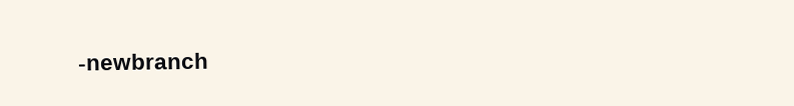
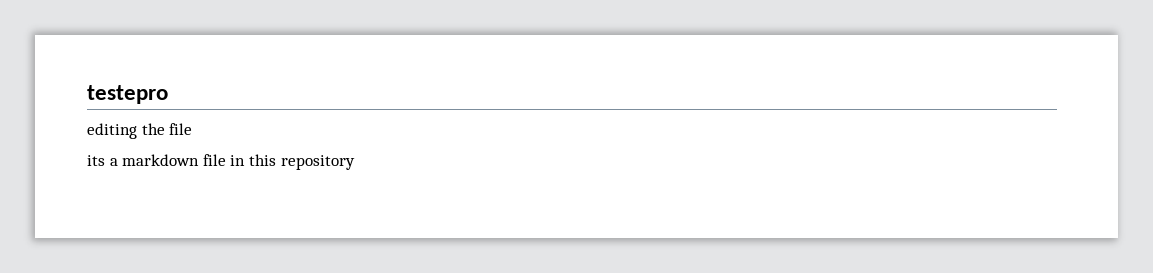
[77,52,209,71] -newbranch -> [87,85,168,104] [87,123,193,139] [87,154,355,170] testepro // editing the file // its a markdown file in this repository

